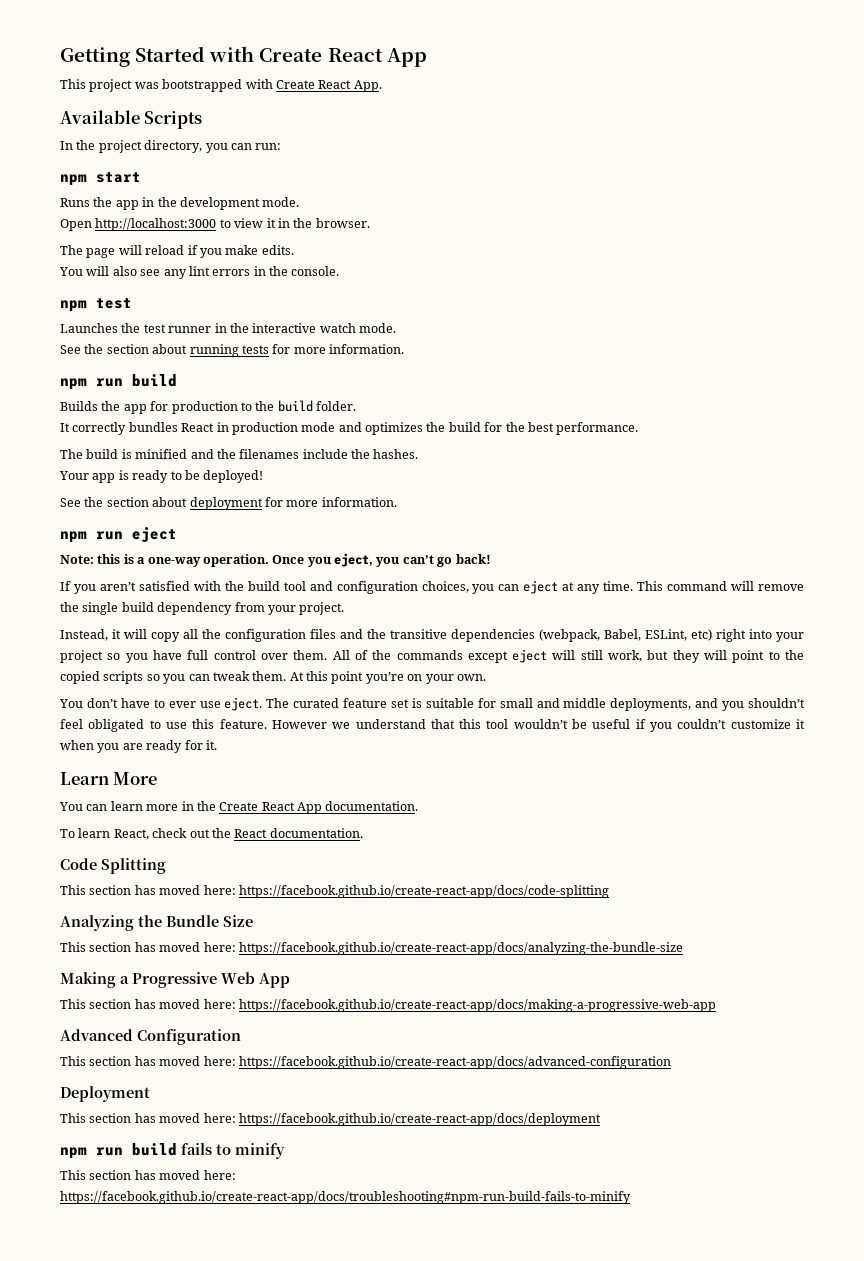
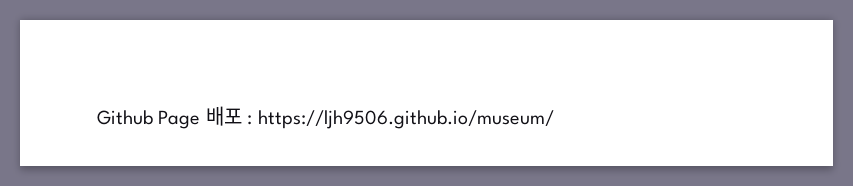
[60,46,427,67] [60,79,382,92] [60,110,203,129] [60,140,282,153] [60,172,141,186] [60,197,300,210] [60,218,370,231] [60,245,294,258] [59,266,340,279] [60,298,132,312] [60,323,396,333] [60,344,404,357] [60,374,177,390] [60,400,356,414] [60,422,639,435] [60,449,419,459] [59,470,264,483] [60,497,397,510] [60,527,177,543] [60,553,491,567] [60,580,805,594] [60,602,345,615] [60,629,804,642] [60,649,805,663] [60,671,486,684] [59,697,805,711] [60,719,805,732] [60,740,217,753] [60,772,158,785] [59,801,419,814] [60,828,363,840] [60,858,166,874] [60,885,609,898] [60,915,253,931] [60,942,683,955] [60,972,290,988] [60,999,716,1012] [60,1029,241,1045] [60,1056,671,1069] [60,1086,150,1102] [60,1113,601,1126] [60,1143,285,1159] [60,1170,236,1180] [60,1191,631,1204] Getting Started with Create React App // This project was bootstrapped with Create React App. // Available Scripts // In the project directory, you can run: // npm start // Runs the app in the development mode. // Open http://localhost:3000 to view it in the browser. // The page will reload if you make edits. // You will also see any lint errors in the console. // npm test // Launches the test runner in the interactive watch mode. // See the section about running tests for more information. // npm run build // Builds the app for production to the build folder. // It correctly bundles React in production mode and optimizes the build for the best performance. // The build is minified and the filenames include the hashes. // Your app is ready to be deployed! // See the section about deployment for more information. // npm run eject // Note: this is a one-way operation. Once you eject, you can’t go back! // If you aren’t satisfied with the build tool and configuration choices, you can eject at any time. This command will remove the single build dependency from your project. // Instead, it will copy all the configuration files and the transitive dependencies (webpack, Babel, ESLint, etc) right into your project so you have full control over them. All of the commands except eject will still work, but they will point to the copied scripts so you can tweak them. At this point you’re on your own. // You don’t have to ever use eject. The curated feature set is suitable for small and middle deployments, and you shouldn’t feel obligated to use this feature. However we understand that this tool wouldn’t be useful if you couldn’t customize it when you are ready for it. // Learn More // You can learn more in the Create React App documentation. // To learn React, check out the React documentation. // Code Splitting // This section has moved here: https://facebook.github.io/create-react-app/docs/code-splitting // Analyzing the Bundle Size // This section has moved here: https://facebook.github.io/create-react-app/docs/analyzing-the-bundle-size // Making a Progressive Web App // This section has moved here: https://facebook.github.io/create-react-app/docs/making-a-progressive-web-app // Advanced Configuration // This section has moved here: https://facebook.github.io/create-react-app/docs/advanced-configuration // Deployment // This section has moved here: https://facebook.github.io/create-react-app/docs/deployment // npm run build fails to minify // This section has moved here: https://facebook.github.io/create-react-app/docs/troubleshooting#npm-run-build-fails-to-minify -> [97,106,554,129] Github Page 배포 : https://ljh9506.github.io/museum/

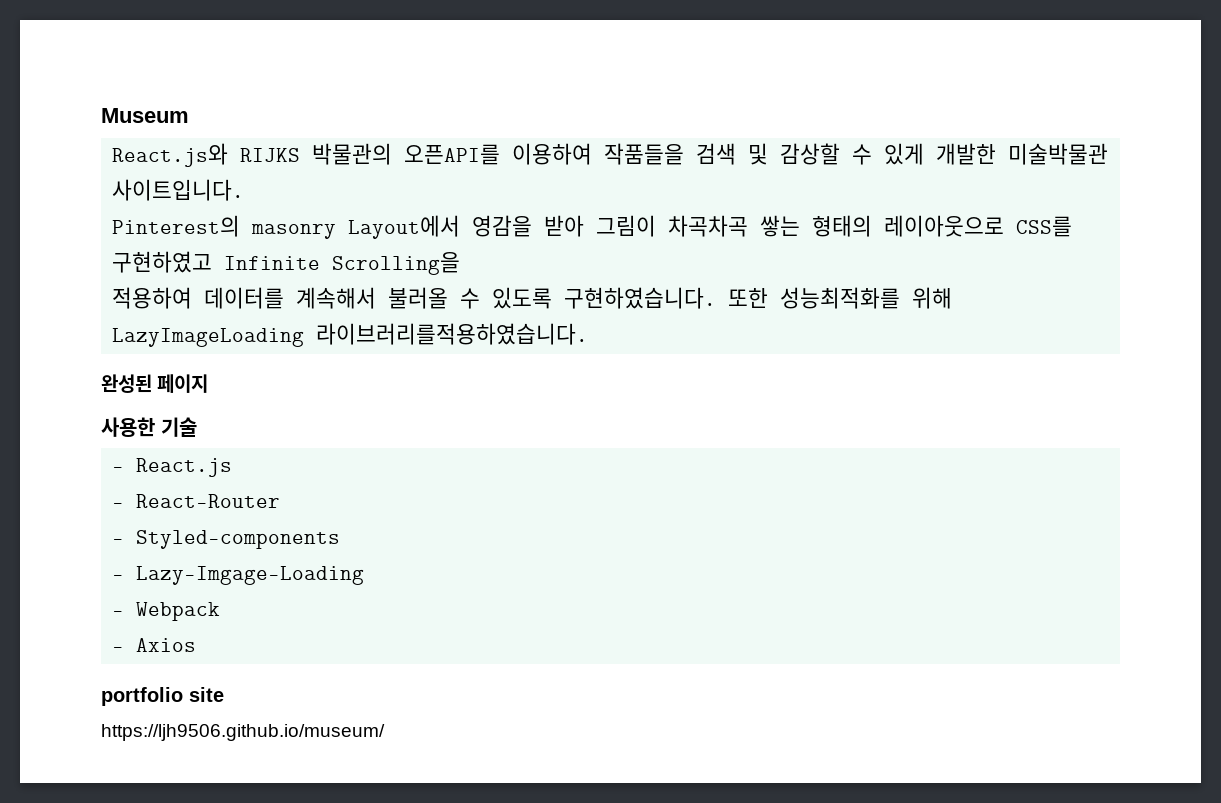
[97,106,253,129] Github Page 배포 : -> [101,108,189,123] [112,143,1109,167] [112,179,245,201] [112,215,1073,239] [112,251,461,275] [112,287,953,309] [112,323,589,347] [101,374,209,393] [101,417,197,437] [112,458,233,477] [112,494,281,508] [112,530,341,549] [112,566,365,585] [112,602,221,621] [112,638,197,652] [101,687,224,706] Museum // React.js와 RIJKS 박물관의 오픈API를 이용하여 작품들을 검색 및 감상할 수 있게 개발한 미술박물관 사이트입니다. // Pinterest의 masonry Layout에서 영감을 받아 그림이 차곡차곡 쌓는 형태의 레이아웃으로 CSS를 구현하였고 Infinite Scrolling을 // 적용하여 데이터를 계속해서 불러올 수 있도록 구현하였습니다. 또한 성능최적화를 위해 LazyImageLoading 라이브러리를적용하였습니다. // 완성된 페이지 // 사용한 기술 // - React.js // - React-Router // - Styled-components // - Lazy-Imgage-Loading // - Webpack // - Axios // portfolio site //

